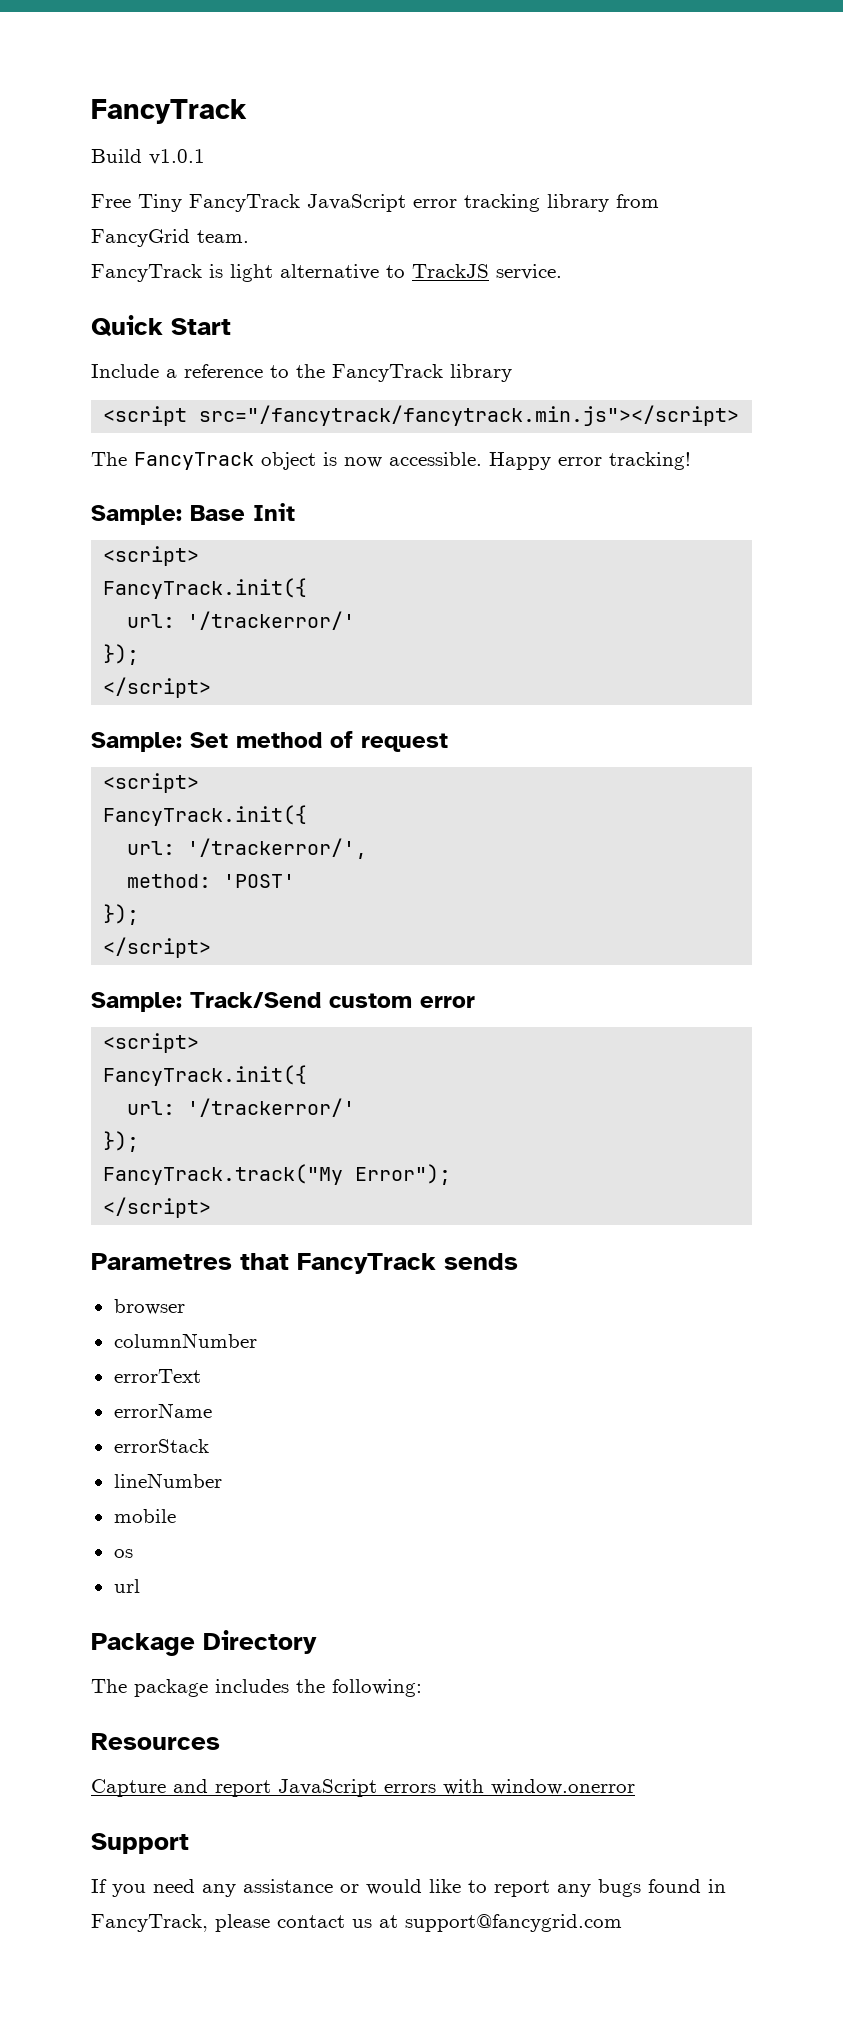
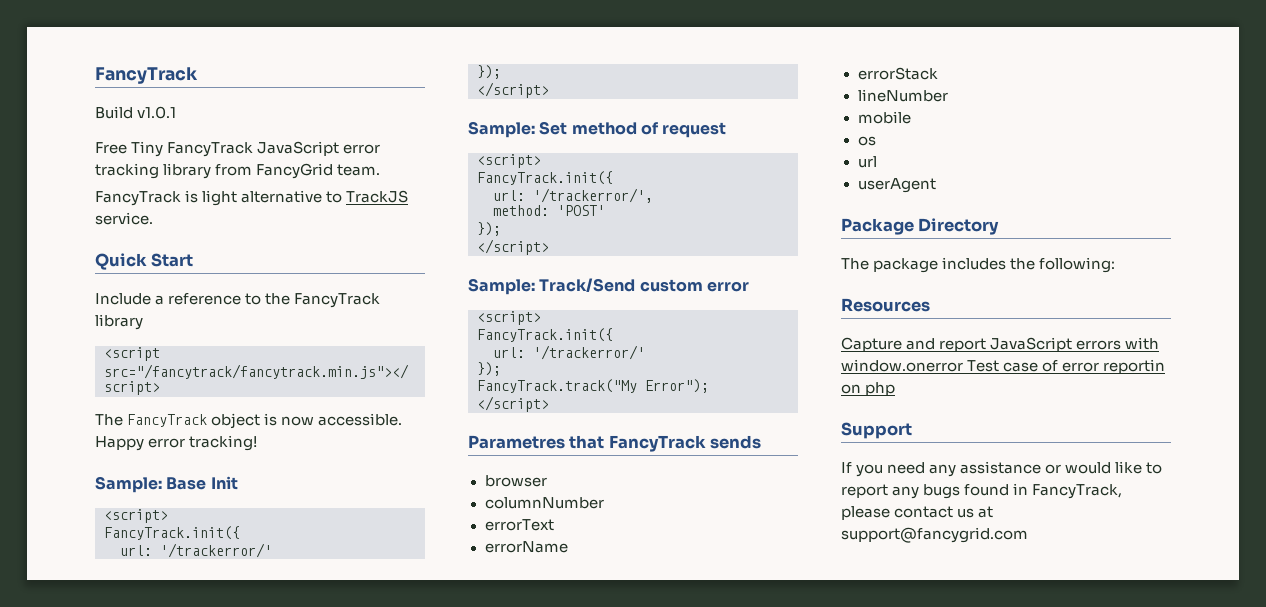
(140, 1586) none -> [857,178,936,193] // userAgent
(635, 1787) none -> [967,359,1166,374] [841,382,896,396] Test case of error reportin on php

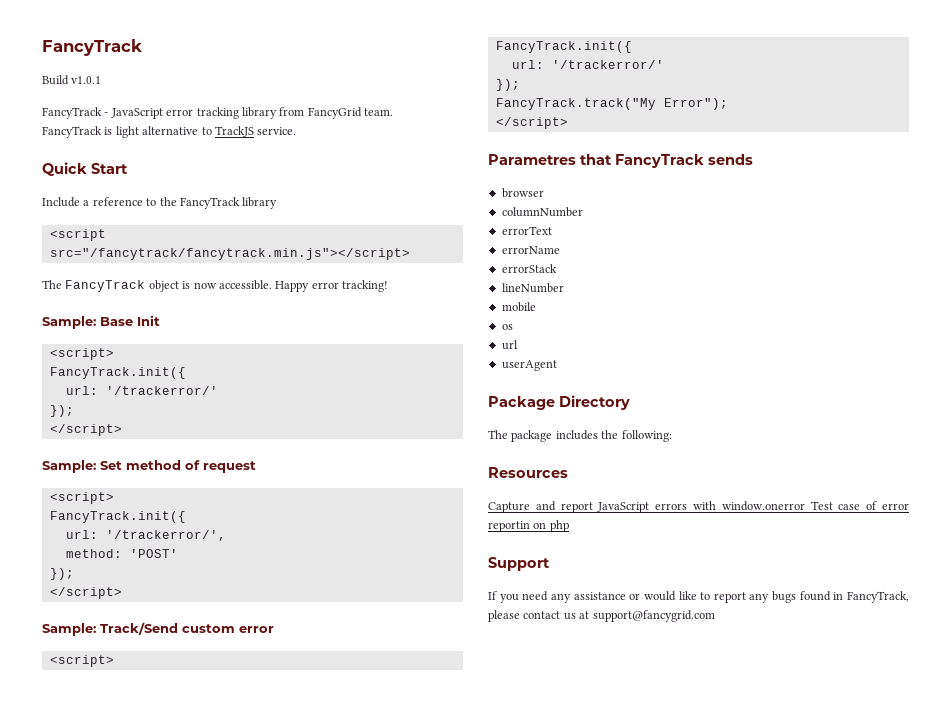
[95,141,254,157] Free Tiny FancyTrack -> [42,107,109,119] FancyTrack -

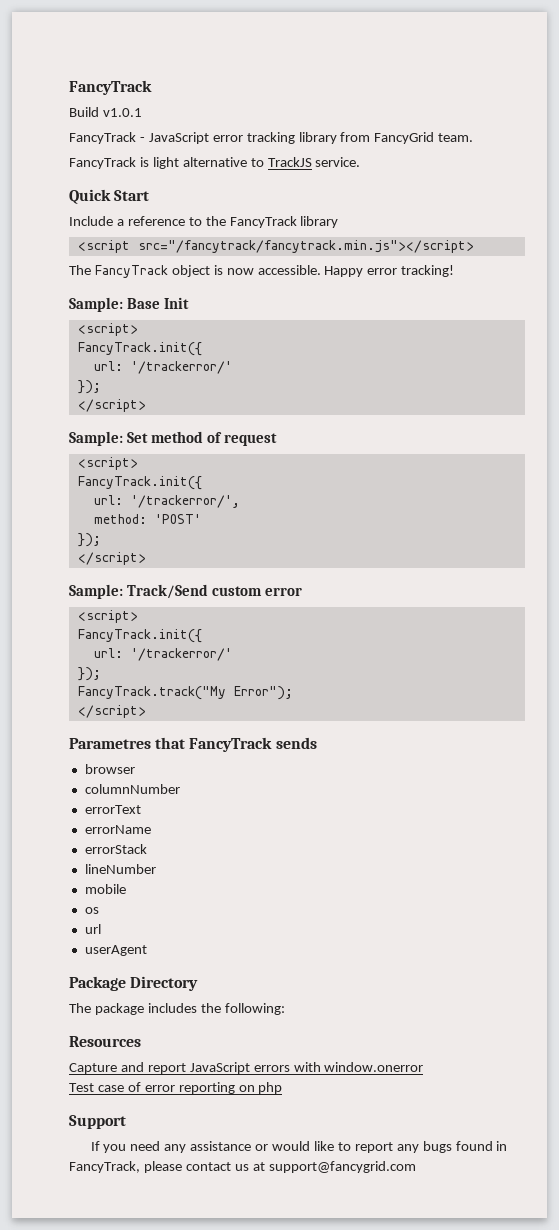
(805, 506) none -> (424, 1067) //
[488,521,530,532] reportin -> [178,1082,235,1094] reporting

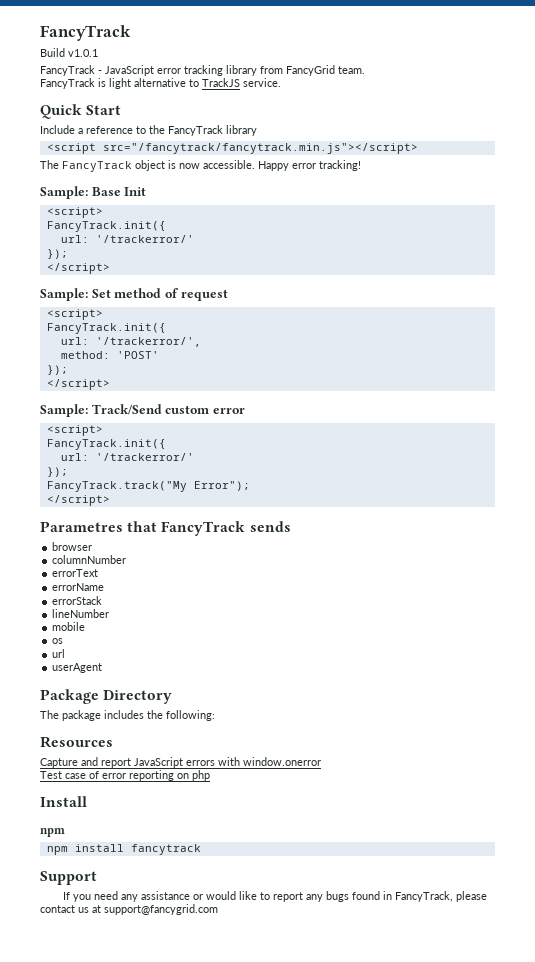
(283, 1088) none -> [40,796,87,807] [40,828,65,837] [46,844,201,855] // Install // npm // npm install fancytrack

